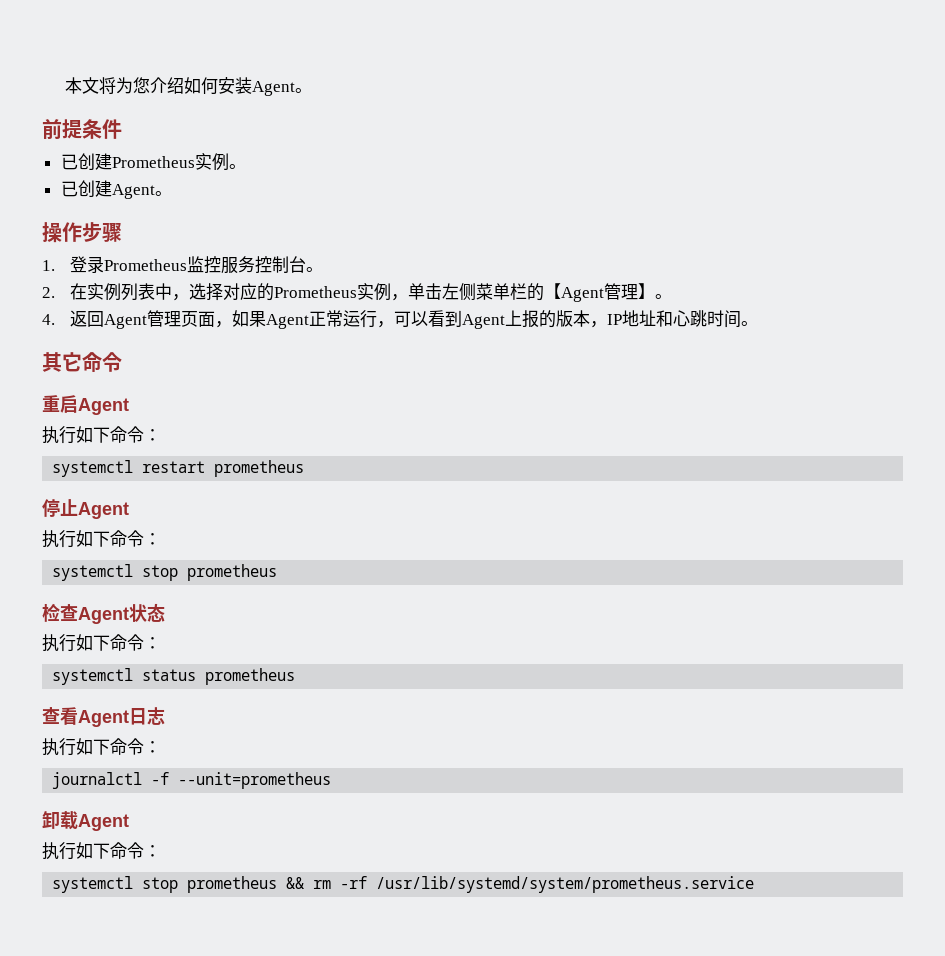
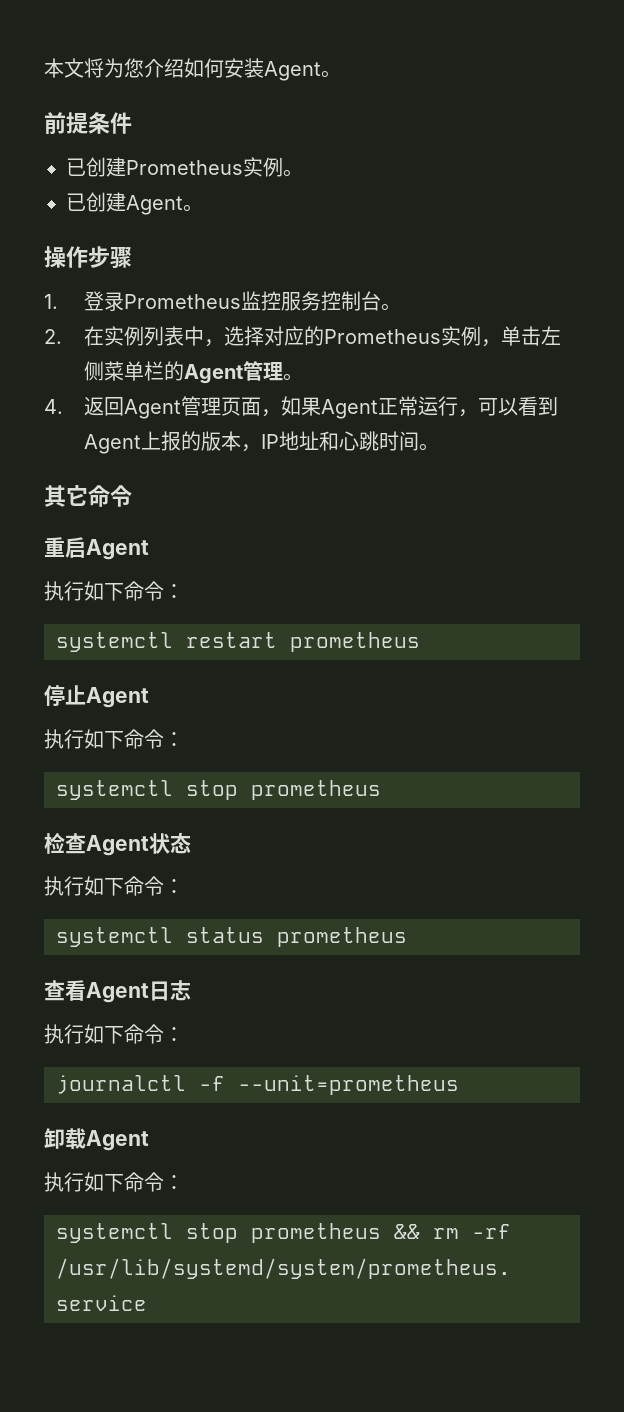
[543,283,655,302] 【Agent管理】 -> [183,361,283,384] Agent管理

